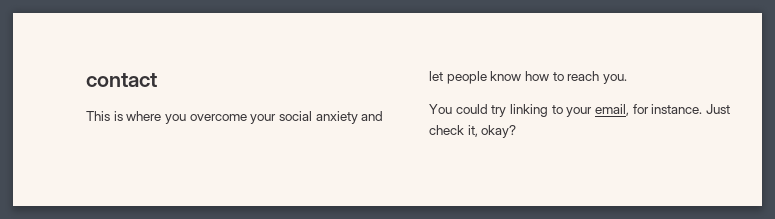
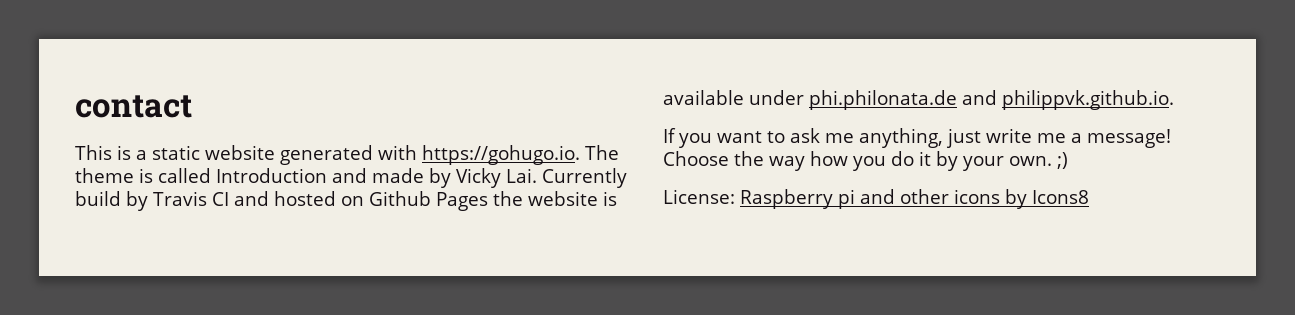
[126,111,384,124] [429,71,627,84] [429,104,730,117] [429,125,517,138] where you overcome your social anxiety and let people know how to reach you. // You could try linking to your email, for instance. Just check it, okay? -> [136,145,619,165] [75,168,627,188] [75,191,617,211] [663,90,1174,110] [663,128,1171,148] [663,151,1068,171] [663,189,1089,209] a static website generated with https://gohugo.io. The theme is called Introduction and made by Vicky Lai. Currently build by Travis CI and hosted on Github Pages the website is available under phi.philonata.de and philippvk.github.io. // If you want to ask me anything, just write me a message! Choose the way how you do it by your own. ;) // License: Raspberry pi and other icons by Icons8

